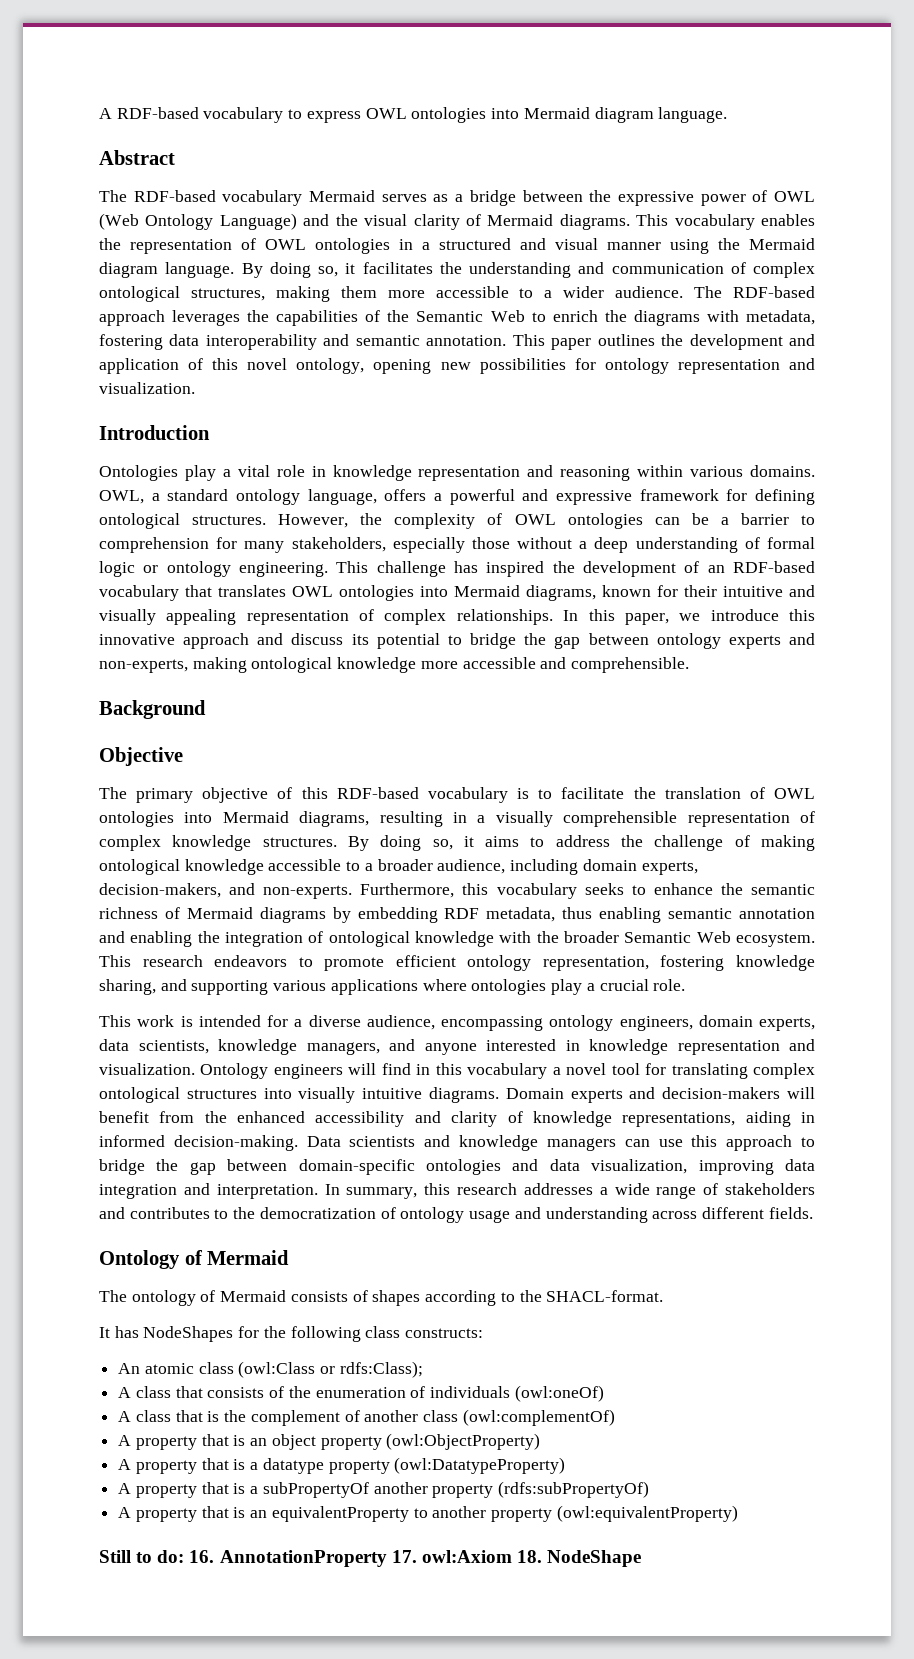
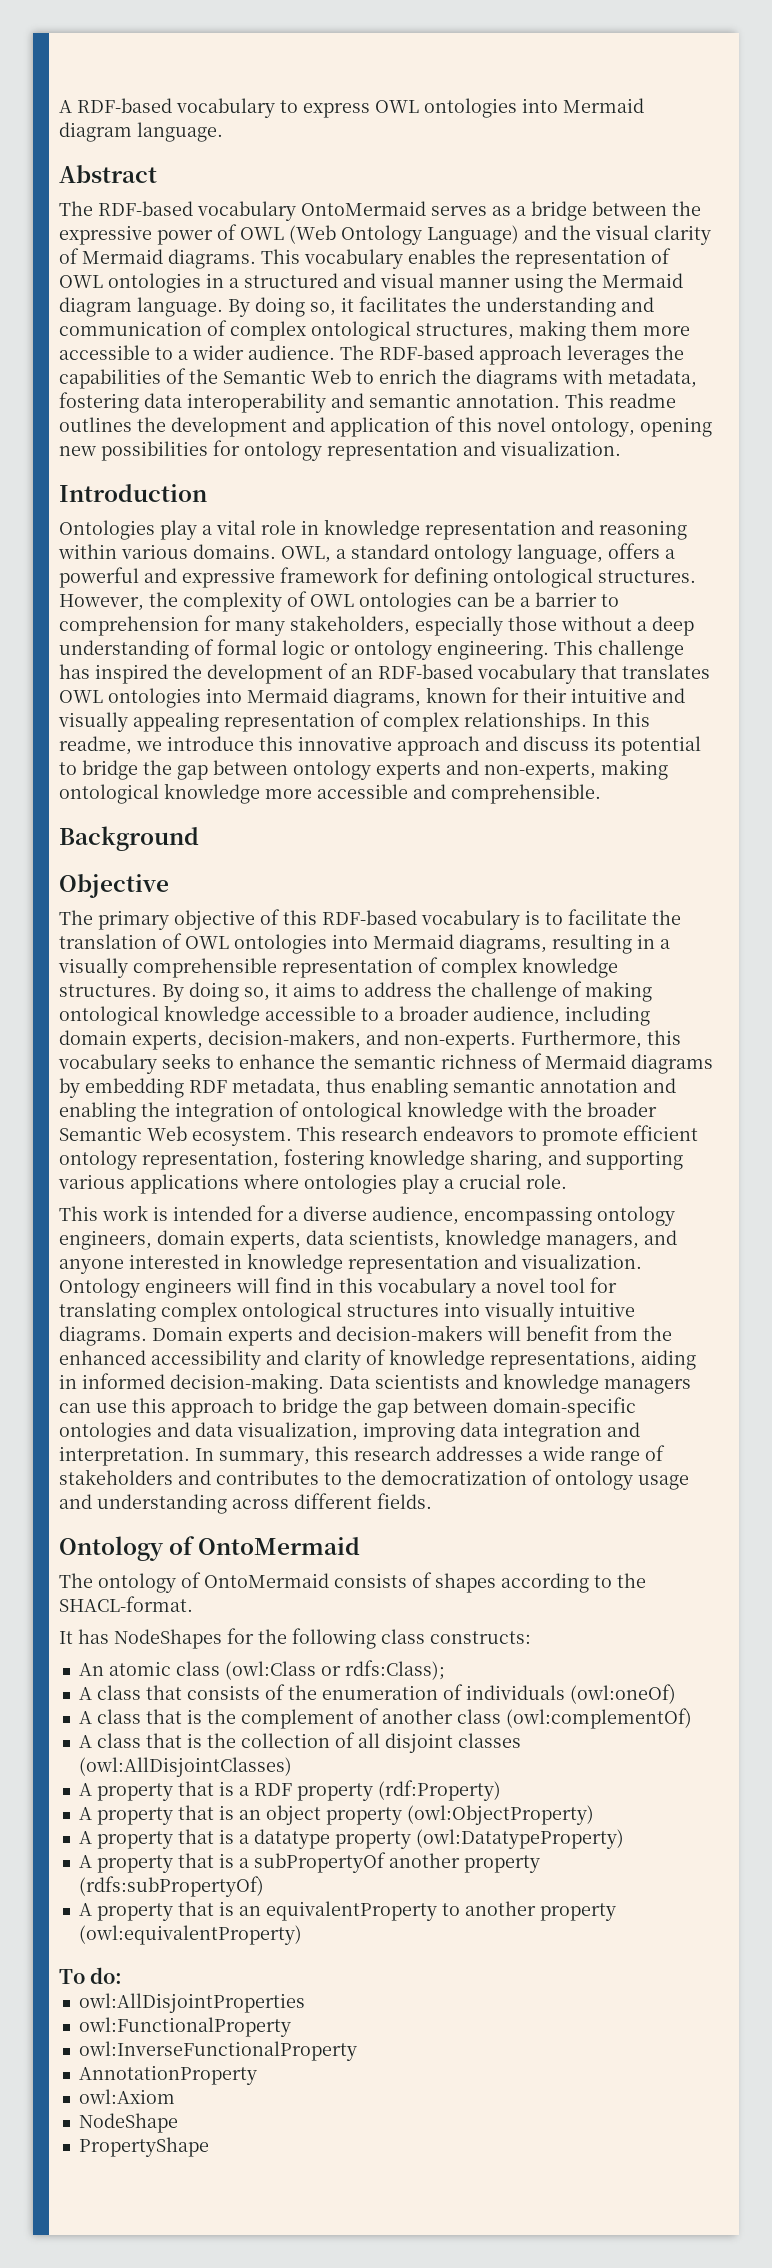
[309,190,376,202] Mermaid -> [301,201,426,216] OntoMermaid
[551,338,592,350] paper -> [609,393,676,408] readme
[624,613,669,625] paper, -> [59,736,132,755] readme,
[207,1250,290,1265] Mermaid -> [198,1537,361,1555] OntoMermaid
[220,1290,287,1302] Mermaid -> [204,1573,329,1588] OntoMermaid
(615, 1417) none -> [78,1732,521,1753] [78,1757,292,1777] [78,1780,501,1801] // A class that is the collection of all disjoint classes (owl:AllDisjointClasses) // A property that is a RDF property (rdf:Property)
[99,1550,153,1563] Still to -> [59,1969,85,1984] To
[189,1550,215,1563] 16. -> [78,1993,305,2013] [78,2017,291,2037] [78,2041,357,2061] // owl:AllDisjointProperties // owl:FunctionalProperty // owl:InverseFunctionalProperty //
[391,1550,417,1563] 17. -> (257, 2075) //
[516,1550,542,1563] 18. -> (175, 2096) //
(642, 1558) none -> [78,2137,209,2157] // PropertyShape

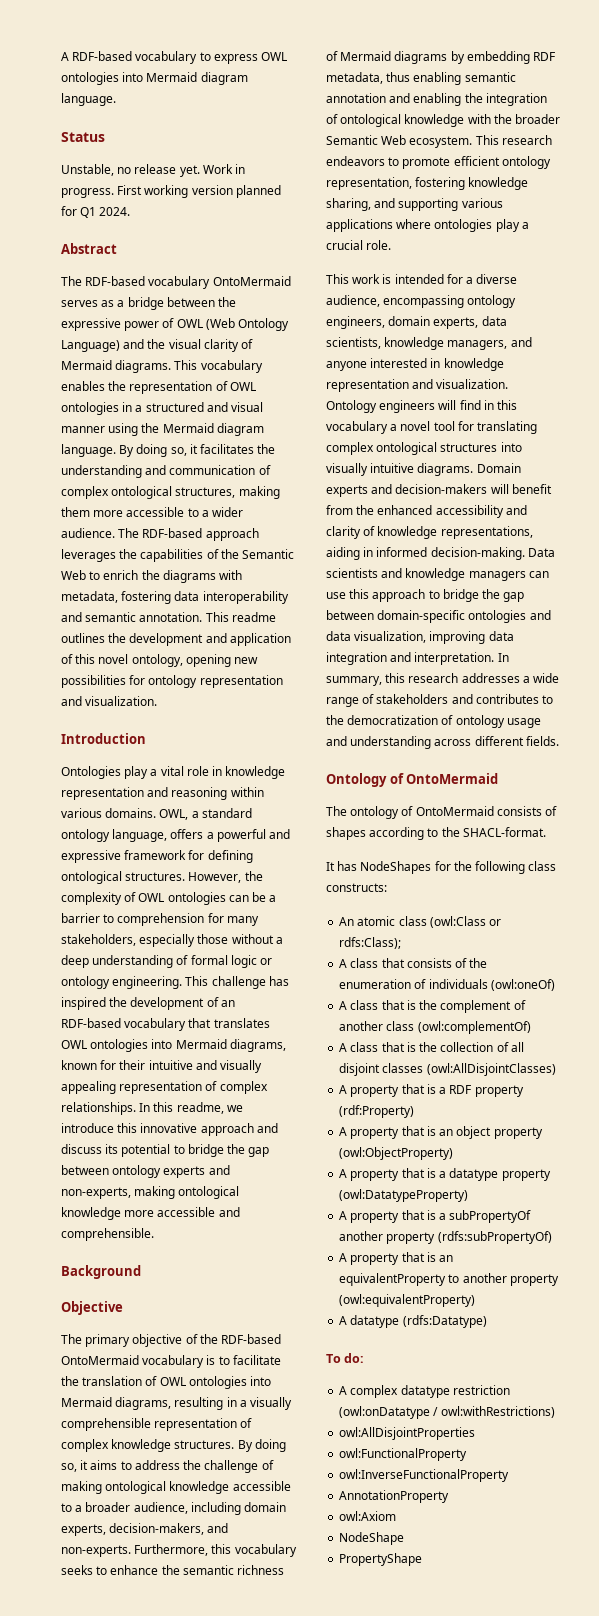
(223, 132) none -> [61,132,105,142] [61,164,246,177] [61,185,281,198] [61,206,131,218] // Status // Unstable, no release yet. Work in progress. First working version planned for Q1 2024.
[283,910,417,925] this RDF-based -> [199,1334,282,1344] [61,1355,139,1365] the RDF-based OntoMermaid
(302, 1935) none -> [339,1315,487,1328] // A datatype (rdfs:Datatype)
(123, 1975) none -> [339,1385,510,1398] [339,1406,555,1419] // A complex datatype restriction (owl:onDatatype / owl:withRestrictions)

